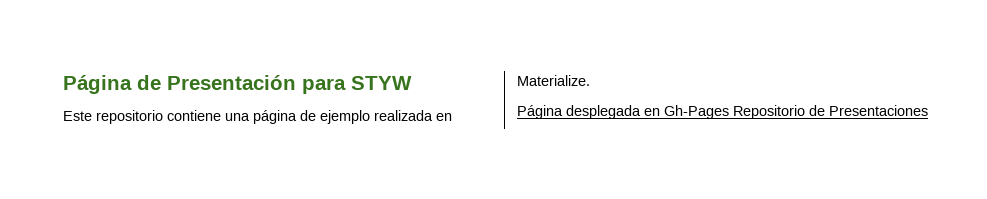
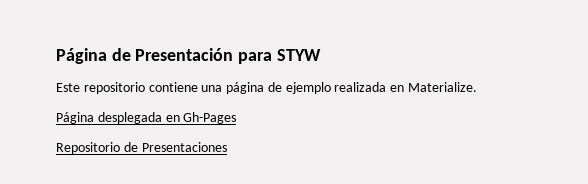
(729, 112) none -> (237, 118) //

